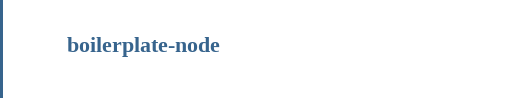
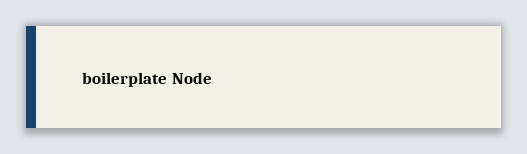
[67,37,220,57] boilerplate-node -> [82,72,212,87] boilerplate Node

